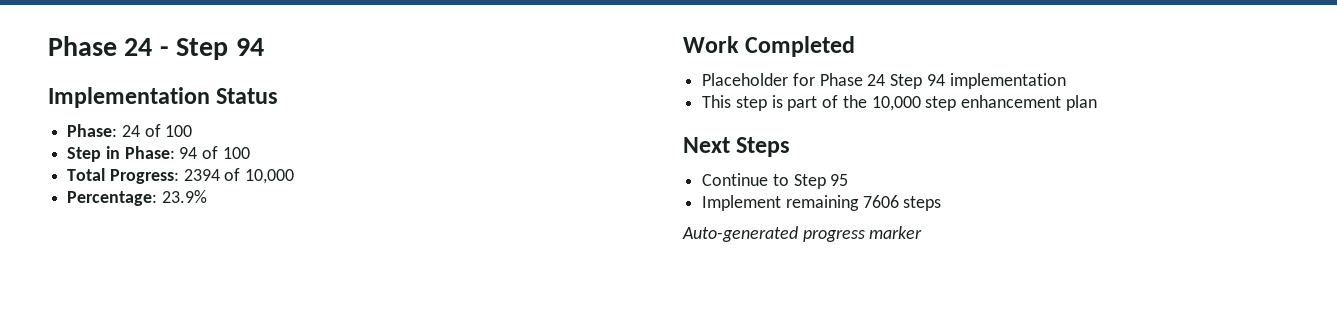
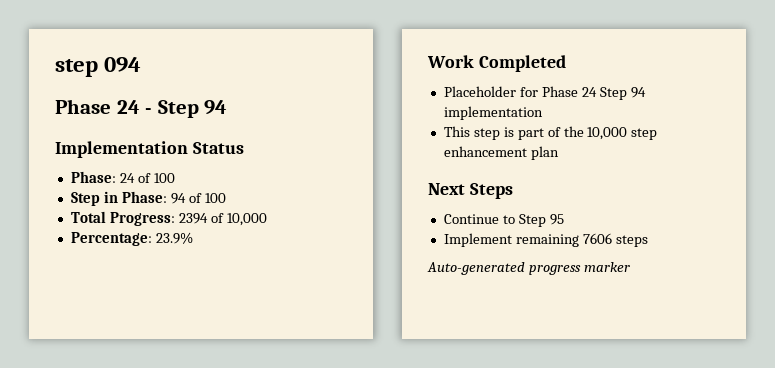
(48, 46) none -> [55,57,142,77] step 094 //

